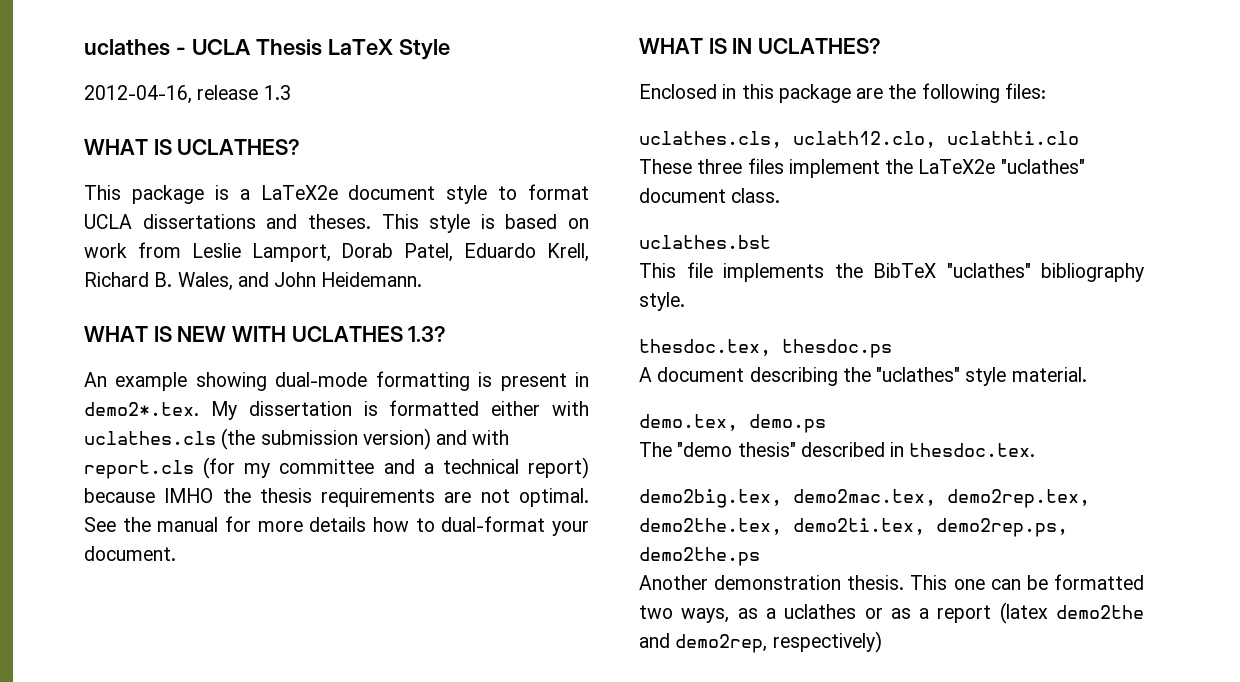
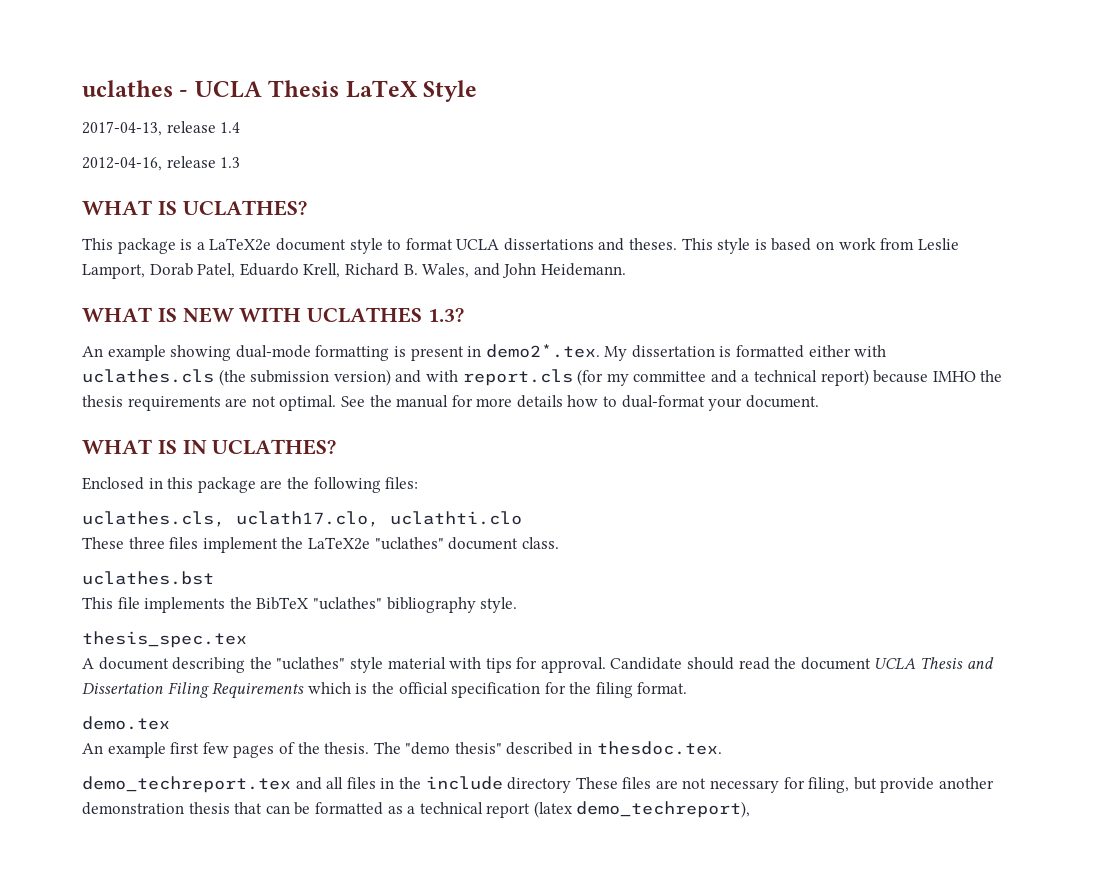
(450, 49) none -> [82,121,241,136] // 2017-04-13, release 1.4
[793,131,936,148] uclath12.clo, -> [236,511,379,527] uclath17.clo,
[639,339,892,358] thesdoc.tex, thesdoc.ps -> [82,631,247,648] thesis_spec.tex
[1011,367,1087,382] [639,414,826,433] material. // demo.tex, demo.ps // -> [387,657,994,673] [82,682,688,699] [82,716,170,730] [82,742,370,758] material with tips for approval. Candidate should read the document UCLA Thesis and Dissertation Filing Requirements which is the official specification for the filing format. // demo.tex // An example first few pages of the thesis.
[639,489,1090,508] [639,518,1068,537] [639,547,760,566] [639,574,1144,590] [639,602,1144,624] [639,631,882,653] demo2big.tex, demo2mac.tex, demo2rep.tex, demo2the.tex, demo2ti.tex, demo2rep.ps, demo2the.ps // Another demonstration thesis. This one can be formatted two ways, as a uclathes or as a report (latex demo2the and demo2rep, respectively) -> [82,776,995,793] [82,801,751,818] demo_techreport.tex and all files in the include directory These files are not necessary for filing, but provide another demonstration thesis that can be formatted as a technical report (latex demo_techreport),

